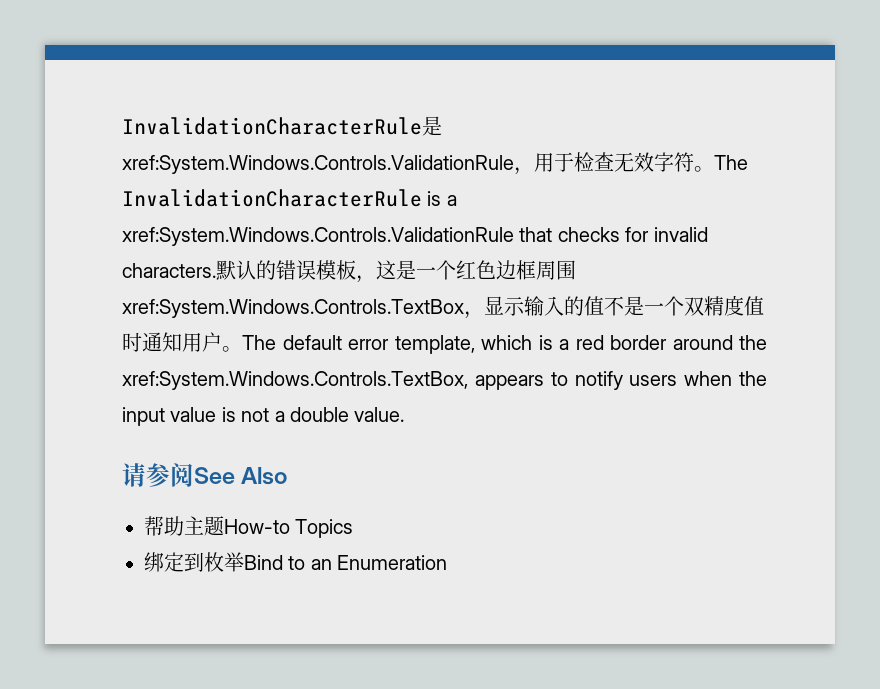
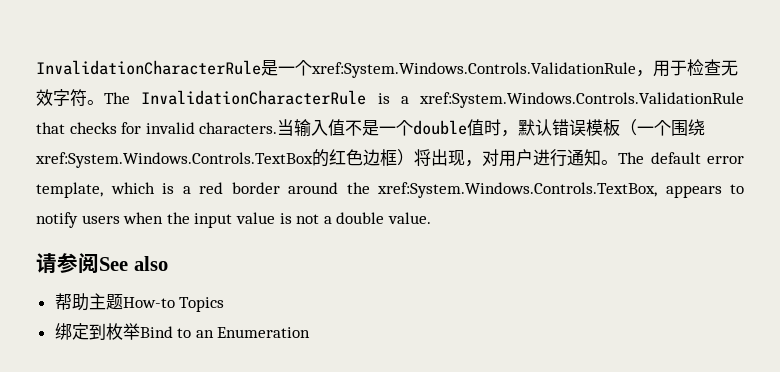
(442, 126) none -> [278,60,312,76] 一个
[216,260,576,283] [122,295,764,319] [122,332,222,352] 默认的错误模板，这是一个红色边框周围xref:System.Windows.Controls.TextBox，显示输入的值不是一个双精度值时通知用户 -> [277,119,706,137] [35,149,601,168] 当输入值不是一个double值时，默认错误模板（一个围绕xref:System.Windows.Controls.TextBox的红色边框）将出现，对用户进行通知
[241,467,288,485] Also -> [133,256,168,271] also

